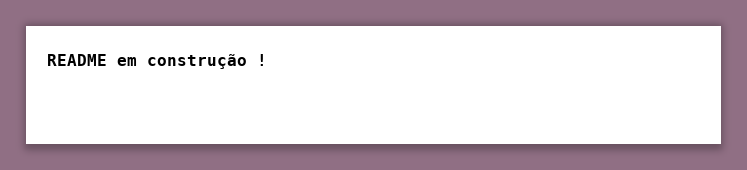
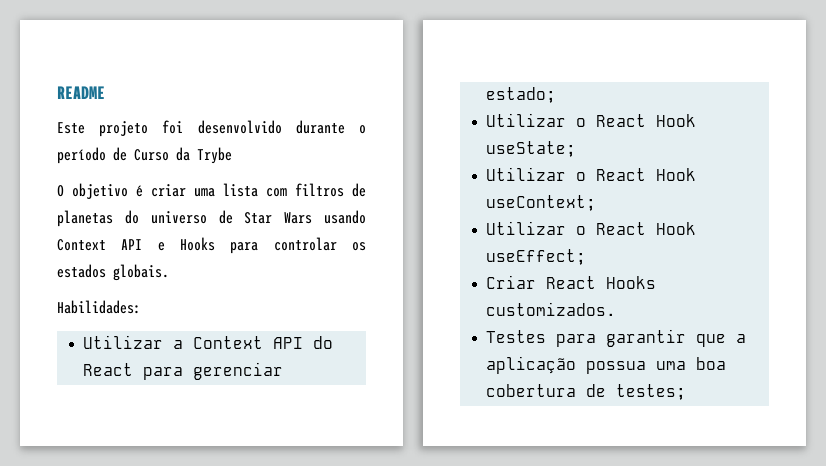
[117,54,267,69] em construção ! -> [57,120,366,137] [57,147,232,164] [57,183,366,199] [57,210,366,227] [57,237,366,254] [57,264,169,281] [57,300,141,314] [83,335,334,349] [83,362,284,380] [486,87,557,103] [486,113,697,127] [486,141,577,157] [486,167,697,181] [486,195,597,211] [486,221,697,235] [486,249,587,265] [486,275,657,289] [486,302,617,316] [486,329,747,347] [486,356,727,374] [486,384,687,400] // Este projeto foi desenvolvido durante o período de Curso da Trybe // O objetivo é criar uma lista com filtros de planetas do universo de Star Wars usando Context API e Hooks para controlar os estados globais. // Habilidades: // Utilizar a Context API do React para gerenciar estado; // Utilizar o React Hook useState; // Utilizar o React Hook useContext; // Utilizar o React Hook useEffect; // Criar React Hooks customizados. // Testes para garantir que a aplicação possua uma boa cobertura de testes;

